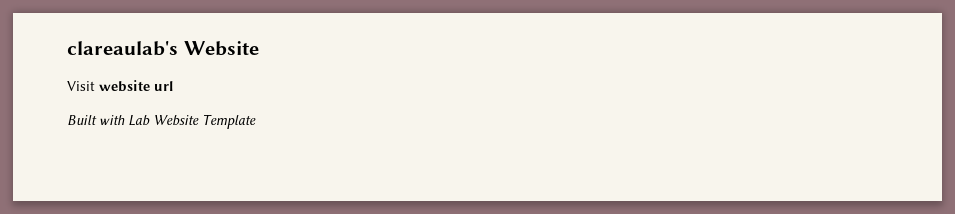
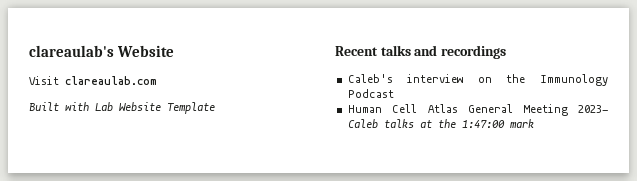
[99,80,173,92] website url -> [65,76,156,85] clareaulab.com
(256, 121) none -> [335,45,506,59] [347,74,608,86] [347,89,394,98] [347,104,608,116] [347,119,534,128] // Recent talks and recordings // Caleb's interview on the Immunology Podcast // Human Cell Atlas General Meeting 2023- Caleb talks at the 1:47:00 mark

